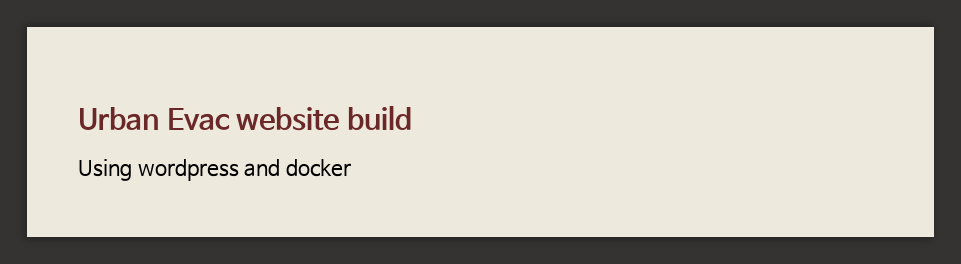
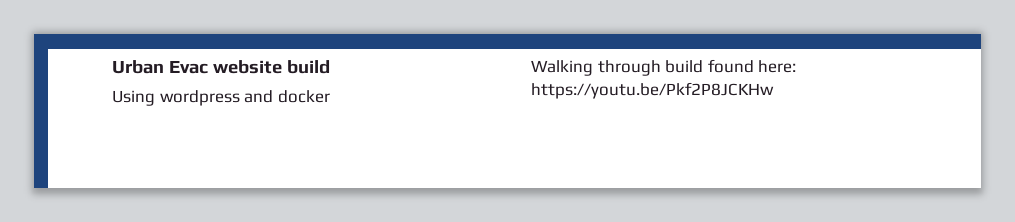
(351, 168) none -> [531,59,797,76] [531,82,774,99] // Walking through build found here: https://youtu.be/Pkf2P8JCKHw

